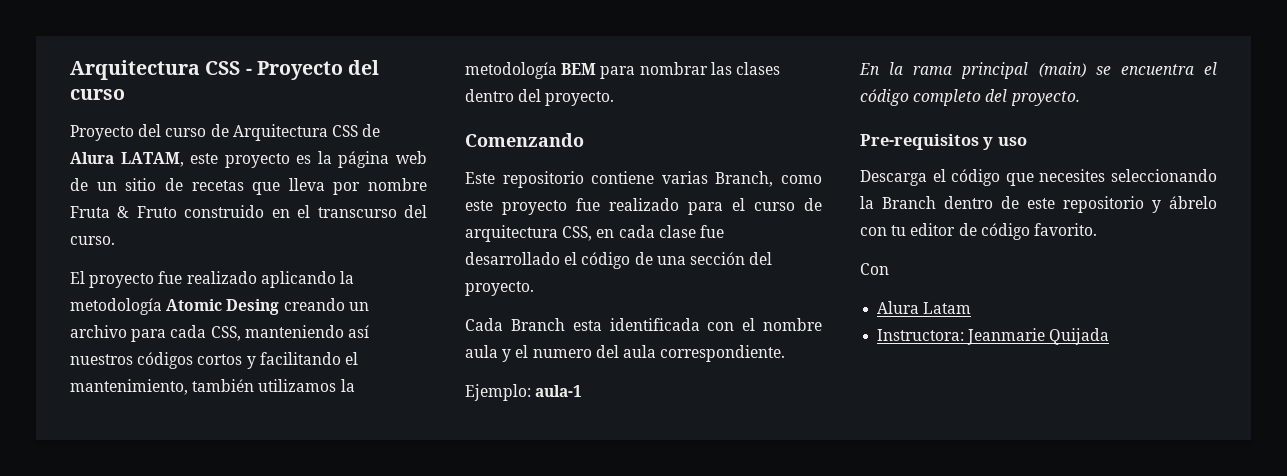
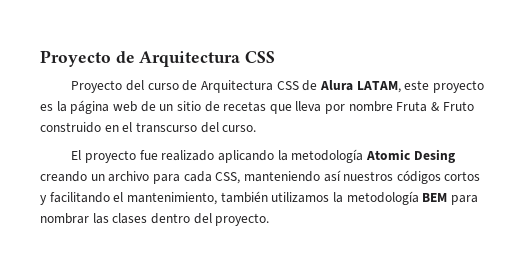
[70,60,380,80] [70,89,125,100] Arquitectura CSS - Proyecto del curso -> [40,50,276,67] Proyecto de Arquitectura CSS
[465,133,584,147] [465,171,822,188] [465,198,822,215] [465,225,724,242] [465,252,773,269] [465,281,534,296] [465,318,822,331] [465,345,786,362] [465,384,583,401] [859,62,1217,79] [860,89,1080,106] [860,134,1027,150] [860,169,1217,186] [860,196,1217,213] [860,223,1097,240] [860,263,889,275] [877,301,972,314] [877,328,1110,345] // Comenzando // Este repositorio contiene varias Branch, como este proyecto fue realizado para el curso de arquitectura CSS, en cada clase fue desarrollado el código de una sección del proyecto. // Cada Branch esta identificada con el nombre aula y el numero del aula correspondiente. // Ejemplo: aula-1 // En la rama principal (main) se encuentra el código completo del proyecto. // Pre-requisitos y uso // Descarga el código que necesites seleccionando la Branch dentro de este repositorio y ábrelo con tu editor de código favorito. // Con // Alura Latam // Instructora: Jeanmarie Quijada -> (270, 219) none

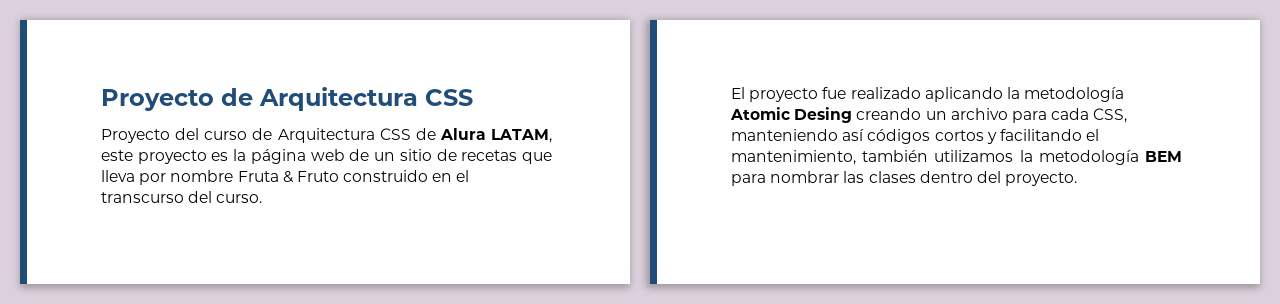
[343,171,394,181] nuestros -> (865, 135) none

